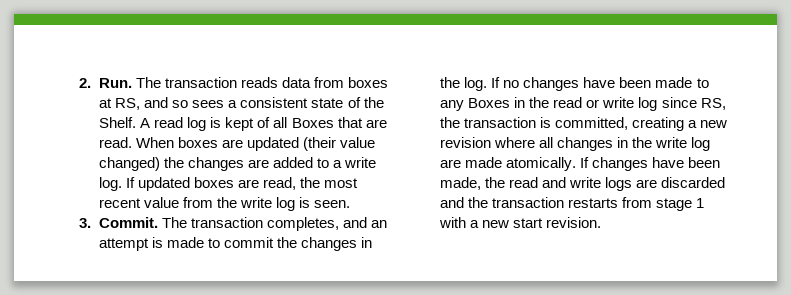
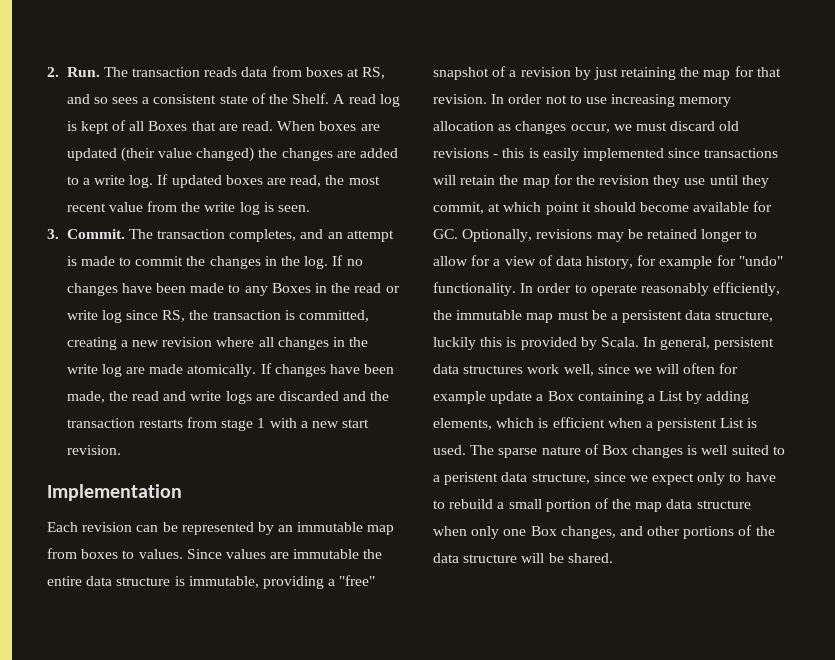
(602, 222) none -> [47,484,182,501] [47,522,395,535] [47,548,383,559] [47,575,376,589] [433,66,781,80] [433,94,732,107] [433,121,740,134] [433,148,779,161] [433,174,769,188] [433,201,773,215] [433,229,758,242] [433,255,783,269] [433,282,781,296] [433,310,774,323] [433,337,775,350] [433,363,739,376] [433,391,750,404] [433,417,758,431] [433,444,785,458] [433,472,776,485] [433,498,751,512] [433,525,775,539] [433,553,613,563] // Implementation // Each revision can be represented by an immutable map from boxes to values. Since values are immutable the entire data structure is immutable, providing a "free" snapshot of a revision by just retaining the map for that revision. In order not to use increasing memory allocation as changes occur, we must discard old revisions - this is easily implemented since transactions will retain the map for the revision they use until they commit, at which point it should become available for GC. Optionally, revisions may be retained longer to allow for a view of data history, for example for "undo" functionality. In order to operate reasonably efficiently, the immutable map must be a persistent data structure, luckily this is provided by Scala. In general, persistent data structures work well, since we will often for example update a Box containing a List by adding elements, which is efficient when a persistent List is used. The sparse nature of Box changes is well suited to a peristent data structure, since we expect only to have to rebuild a small portion of the map data structure when only one Box changes, and other portions of the data structure will be shared.

